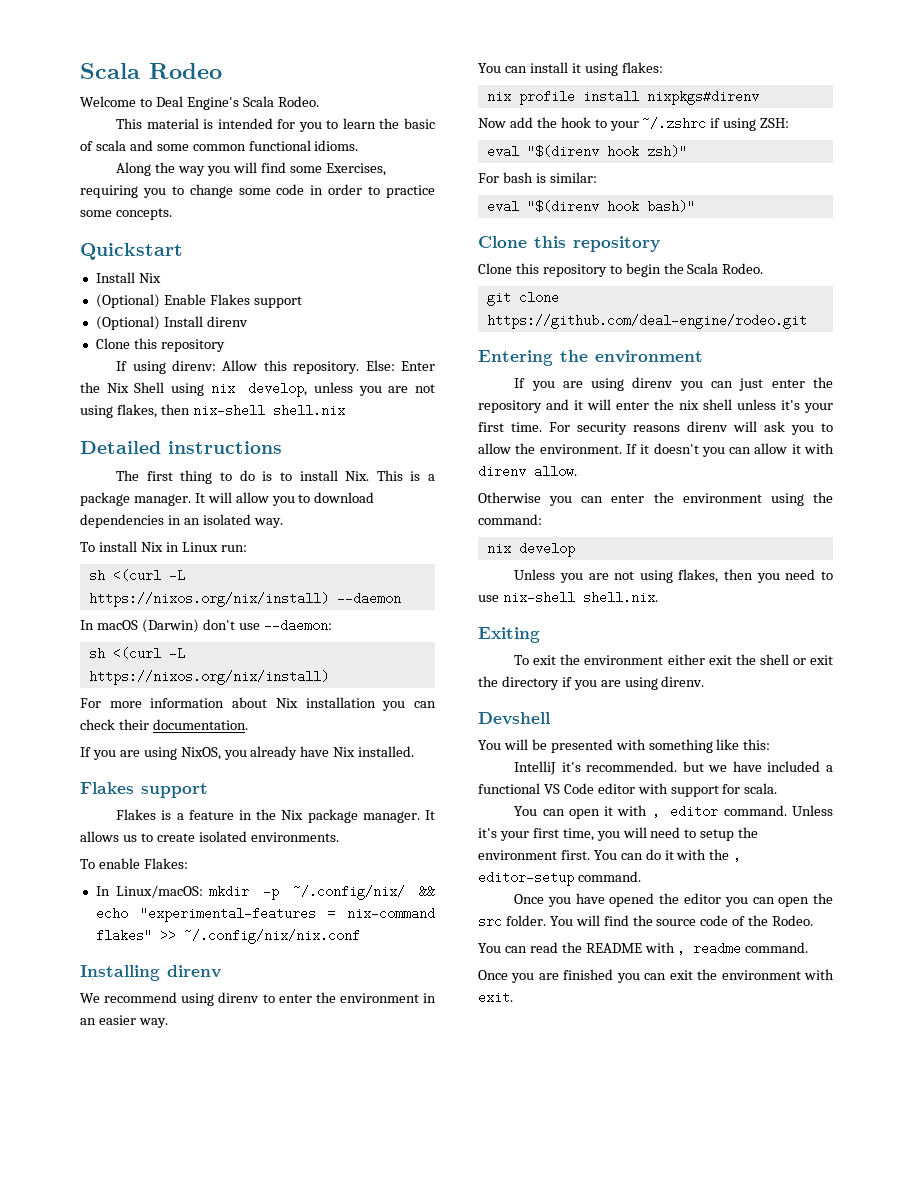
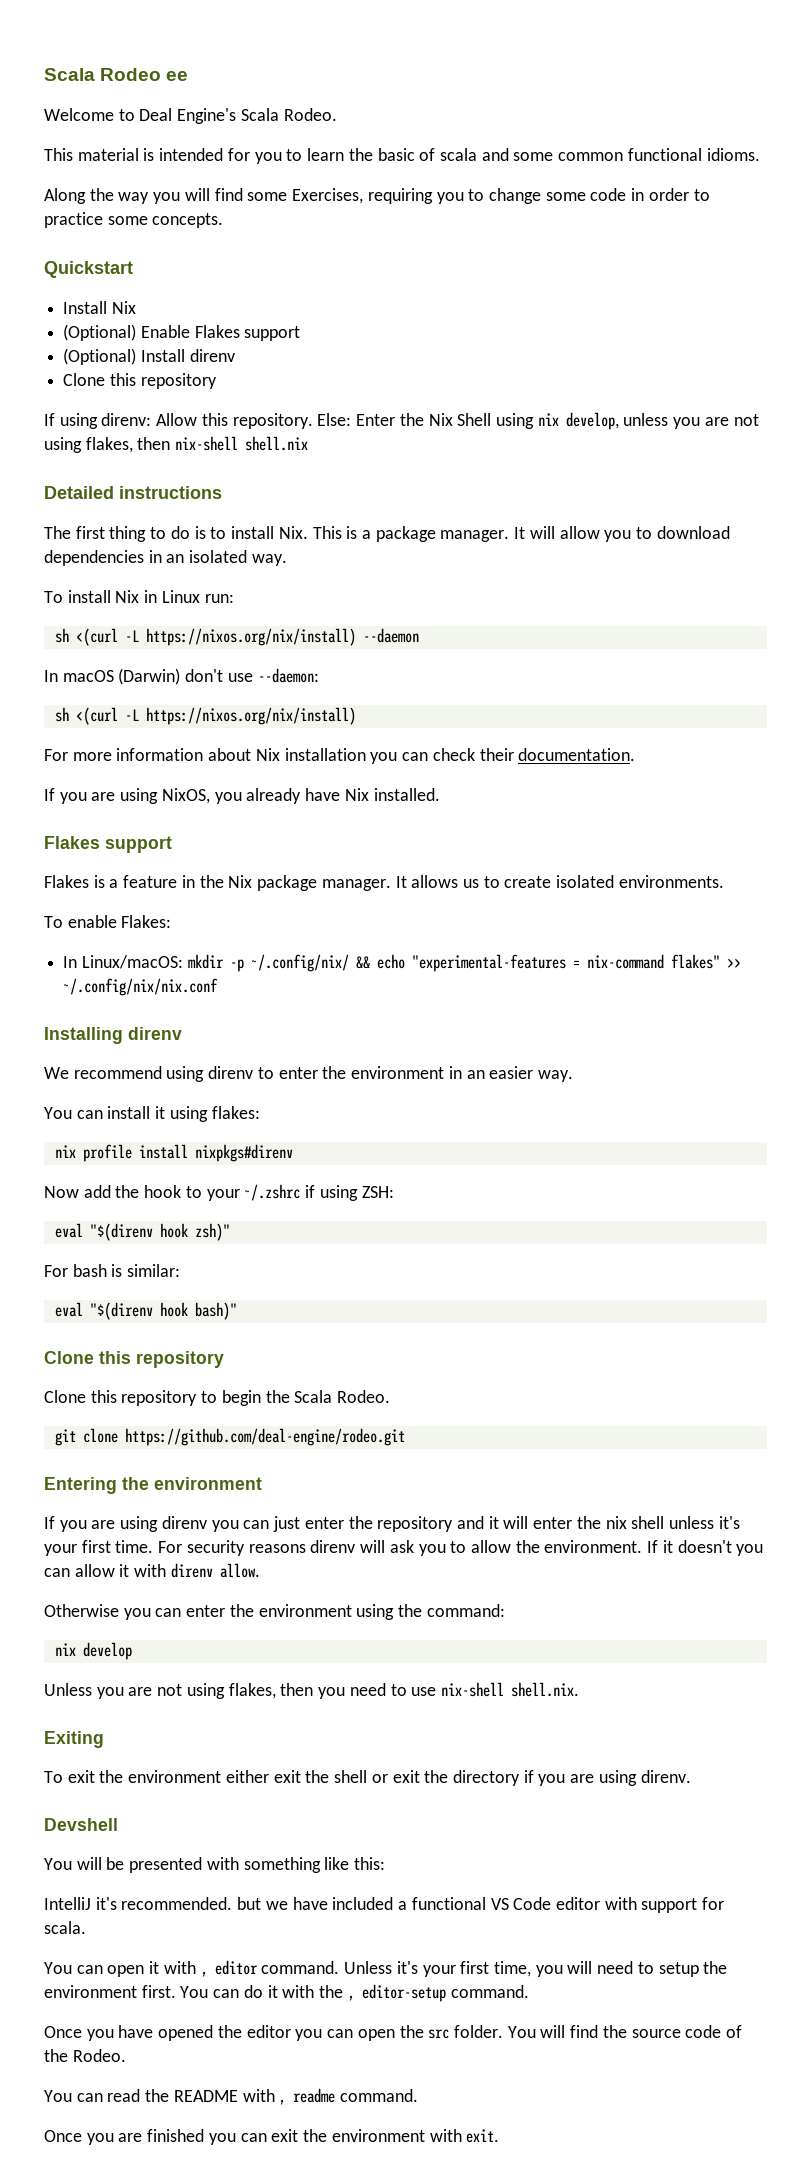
(222, 71) none -> [166,71,189,81] ee

